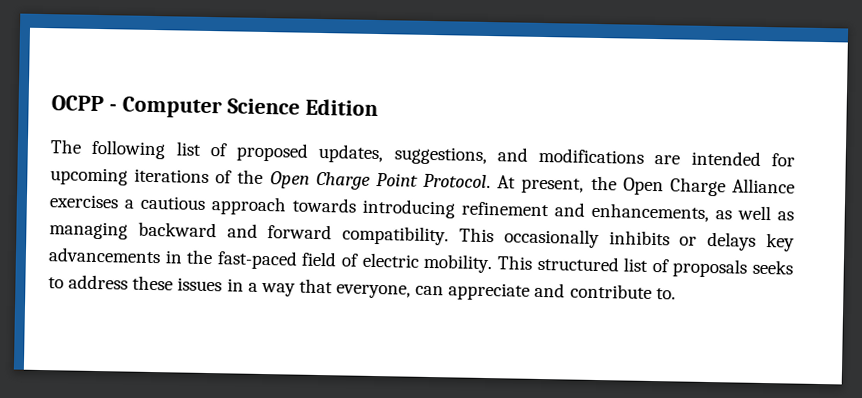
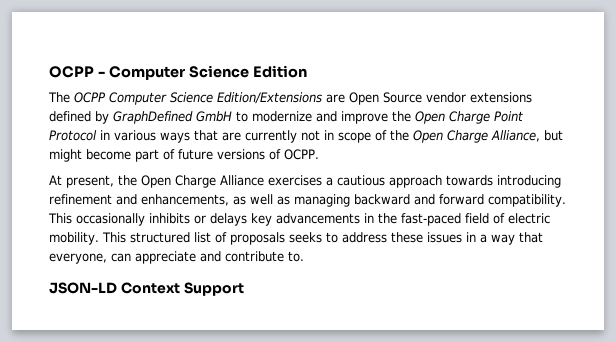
[91,139,795,167] [50,167,492,190] following list of proposed updates, suggestions, and modifications are intended for upcoming iterations of the Open Charge Point Protocol. -> [74,92,532,105] [49,111,523,124] [49,130,563,143] [49,149,319,162] OCPP Computer Science Edition/Extensions are Open Source vendor extensions defined by GraphDefined GmbH to modernize and improve the Open Charge Point Protocol in various ways that are currently not in scope of the Open Charge Alliance, but might become part of future versions of OCPP. //
(676, 294) none -> [49,282,244,296] // JSON-LD Context Support

